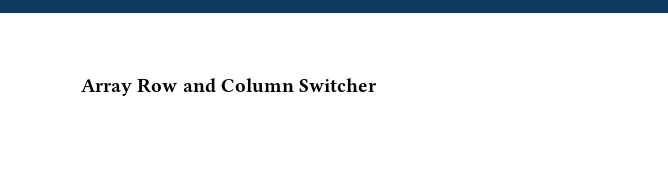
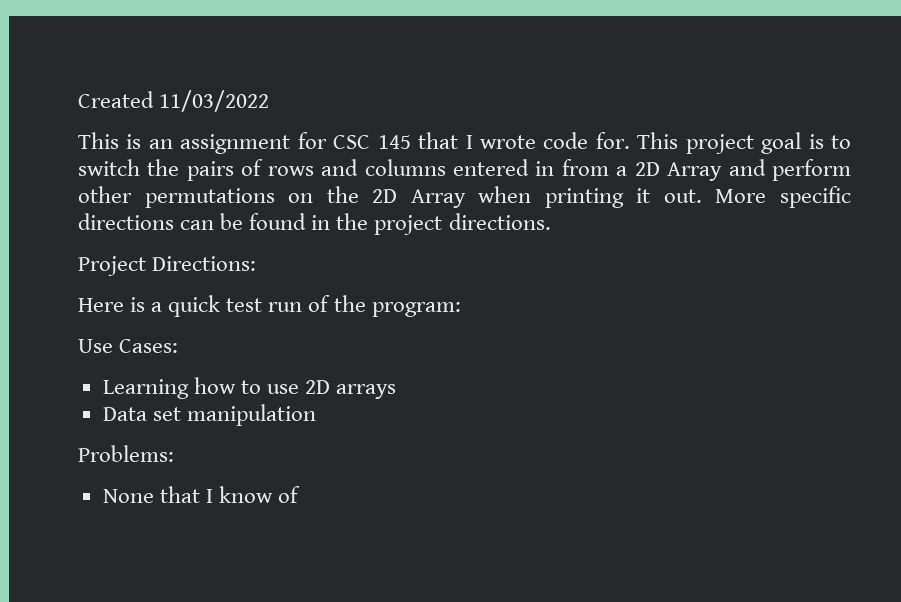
[81,78,378,96] Array Row and Column Switcher -> [78,90,270,112] [78,132,851,154] [78,159,852,181] [78,186,851,208] [78,213,551,235] [78,256,257,276] [78,295,461,317] [78,339,179,353] [102,377,397,399] [102,404,316,426] [78,445,174,462] [102,486,301,503] Created 11/03/2022 // This is an assignment for CSC 145 that I wrote code for. This project goal is to switch the pairs of rows and columns entered in from a 2D Array and perform other permutations on the 2D Array when printing it out. More specific directions can be found in the project directions. // Project Directions: // Here is a quick test run of the program: // Use Cases: // Learning how to use 2D arrays // Data set manipulation // Problems: // None that I know of

